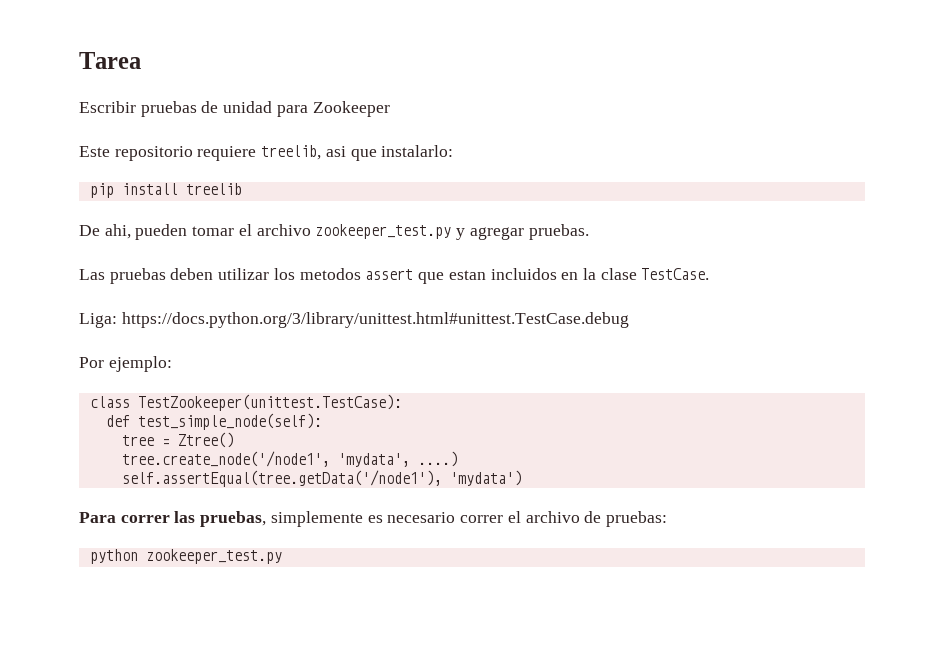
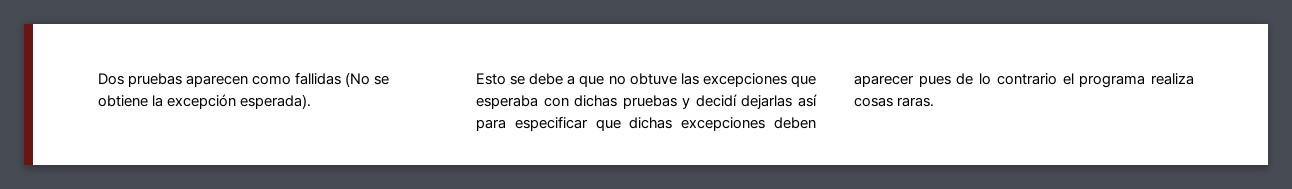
[79,52,141,69] [79,101,390,117] [79,145,454,161] [89,183,242,198] [79,224,589,240] [79,268,710,284] [79,312,629,328] [79,356,172,372] [89,394,402,411] [105,413,322,430] [121,432,234,448] [121,451,458,467] [121,470,522,487] [79,511,667,527] [89,549,282,564] Tarea // Escribir pruebas de unidad para Zookeeper // Este repositorio requiere treelib, asi que instalarlo: // pip install treelib // De ahi, pueden tomar el archivo zookeeper_test.py y agregar pruebas. // Las pruebas deben utilizar los metodos assert que estan incluidos en la clase TestCase. // Liga: https://docs.python.org/3/library/unittest.html#unittest.TestCase.debug // Por ejemplo: // class TestZookeeper(unittest.TestCase): // def test_simple_node(self): // tree = Ztree() // tree.create_node('/node1', 'mydata', ....) // self.assertEqual(tree.getData('/node1'), 'mydata') // Para correr las pruebas, simplemente es necesario correr el archivo de pruebas: // python zookeeper_test.py -> [98,72,390,87] [98,94,312,109] [476,73,816,87] [476,94,817,109] [476,116,816,131] [854,73,1194,88] [854,97,935,107] Dos pruebas aparecen como fallidas (No se obtiene la excepción esperada). // Esto se debe a que no obtuve las excepciones que esperaba con dichas pruebas y decidí dejarlas así para especificar que dichas excepciones deben aparecer pues de lo contrario el programa realiza cosas raras.

